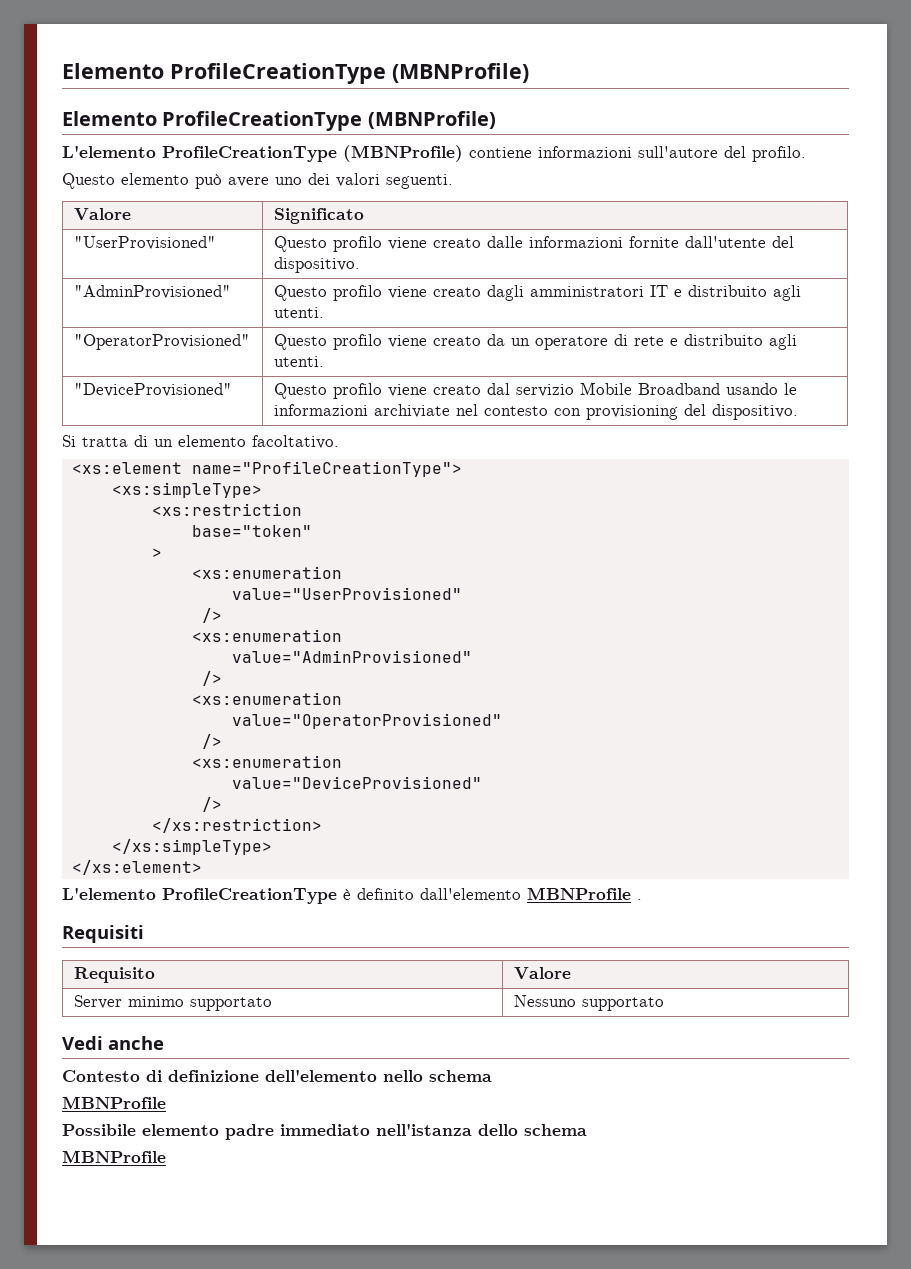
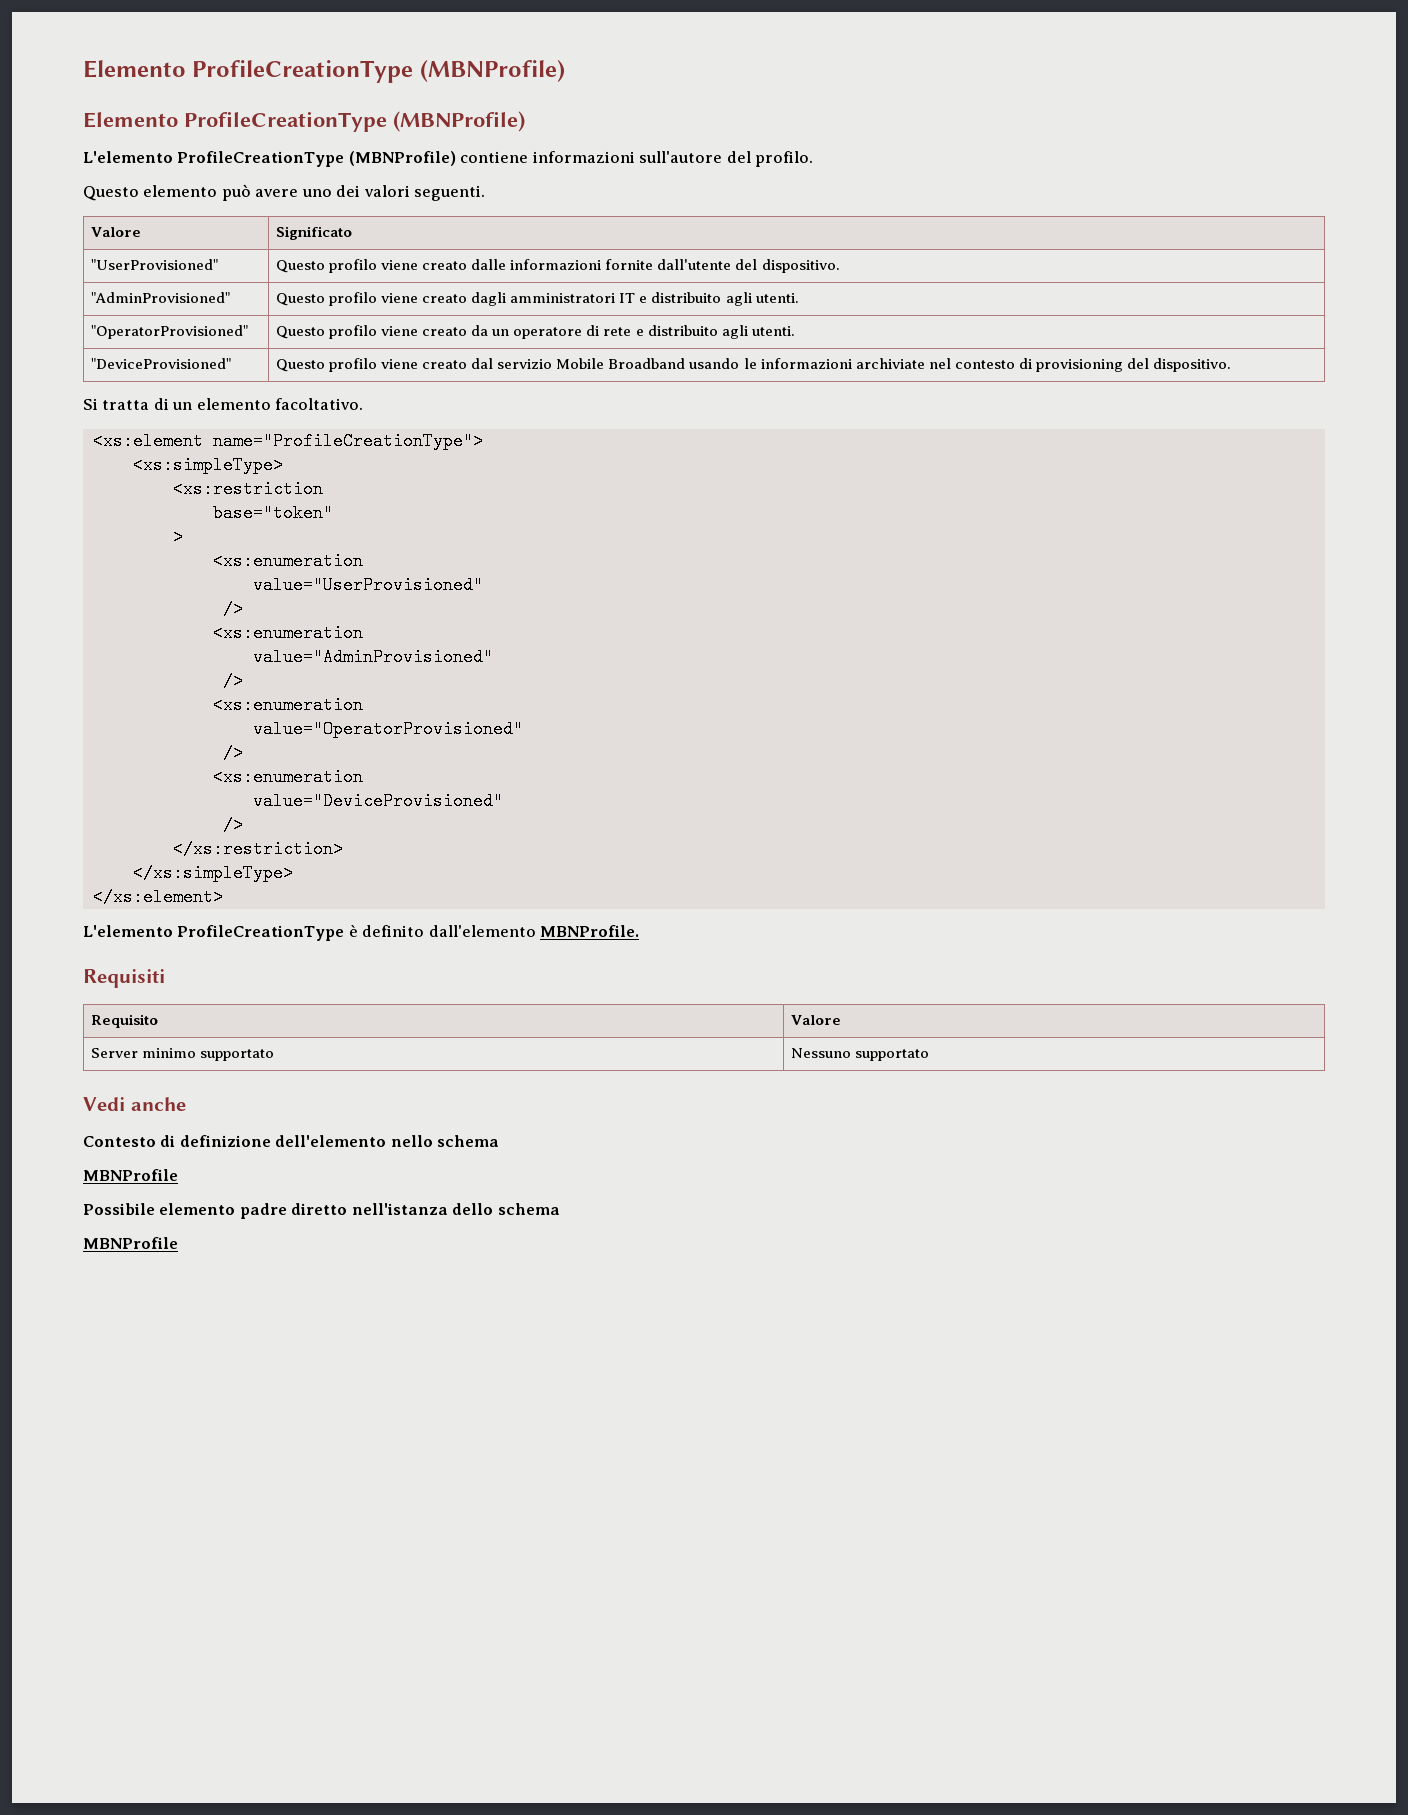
[553,408,581,416] con -> [1018,358,1032,369] di
[527,887,642,900] MBNProfile . -> [540,925,640,937] MBNProfile.
[280,1124,370,1136] immediato -> [291,1203,348,1215] diretto

